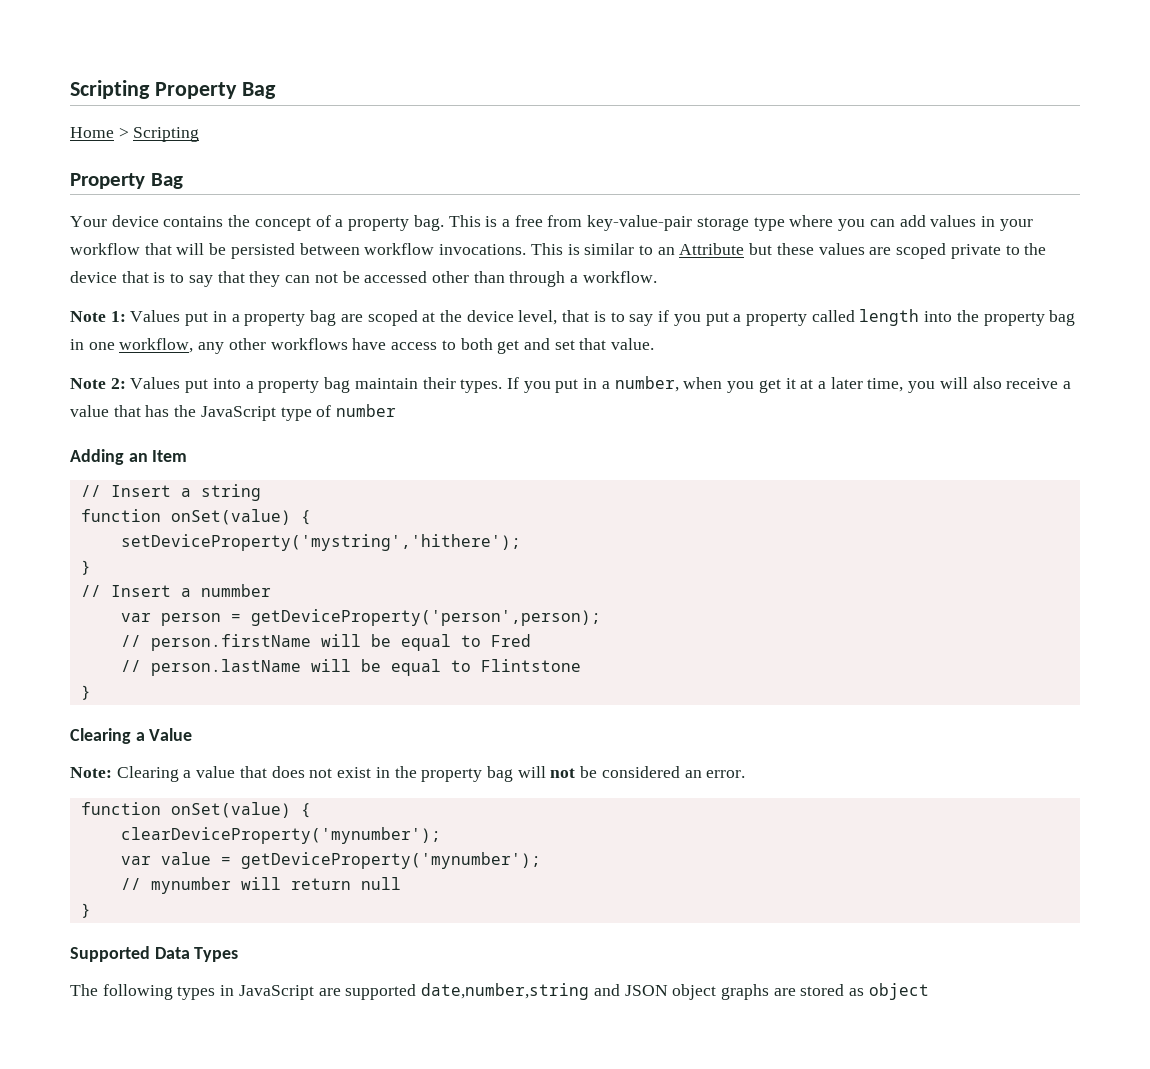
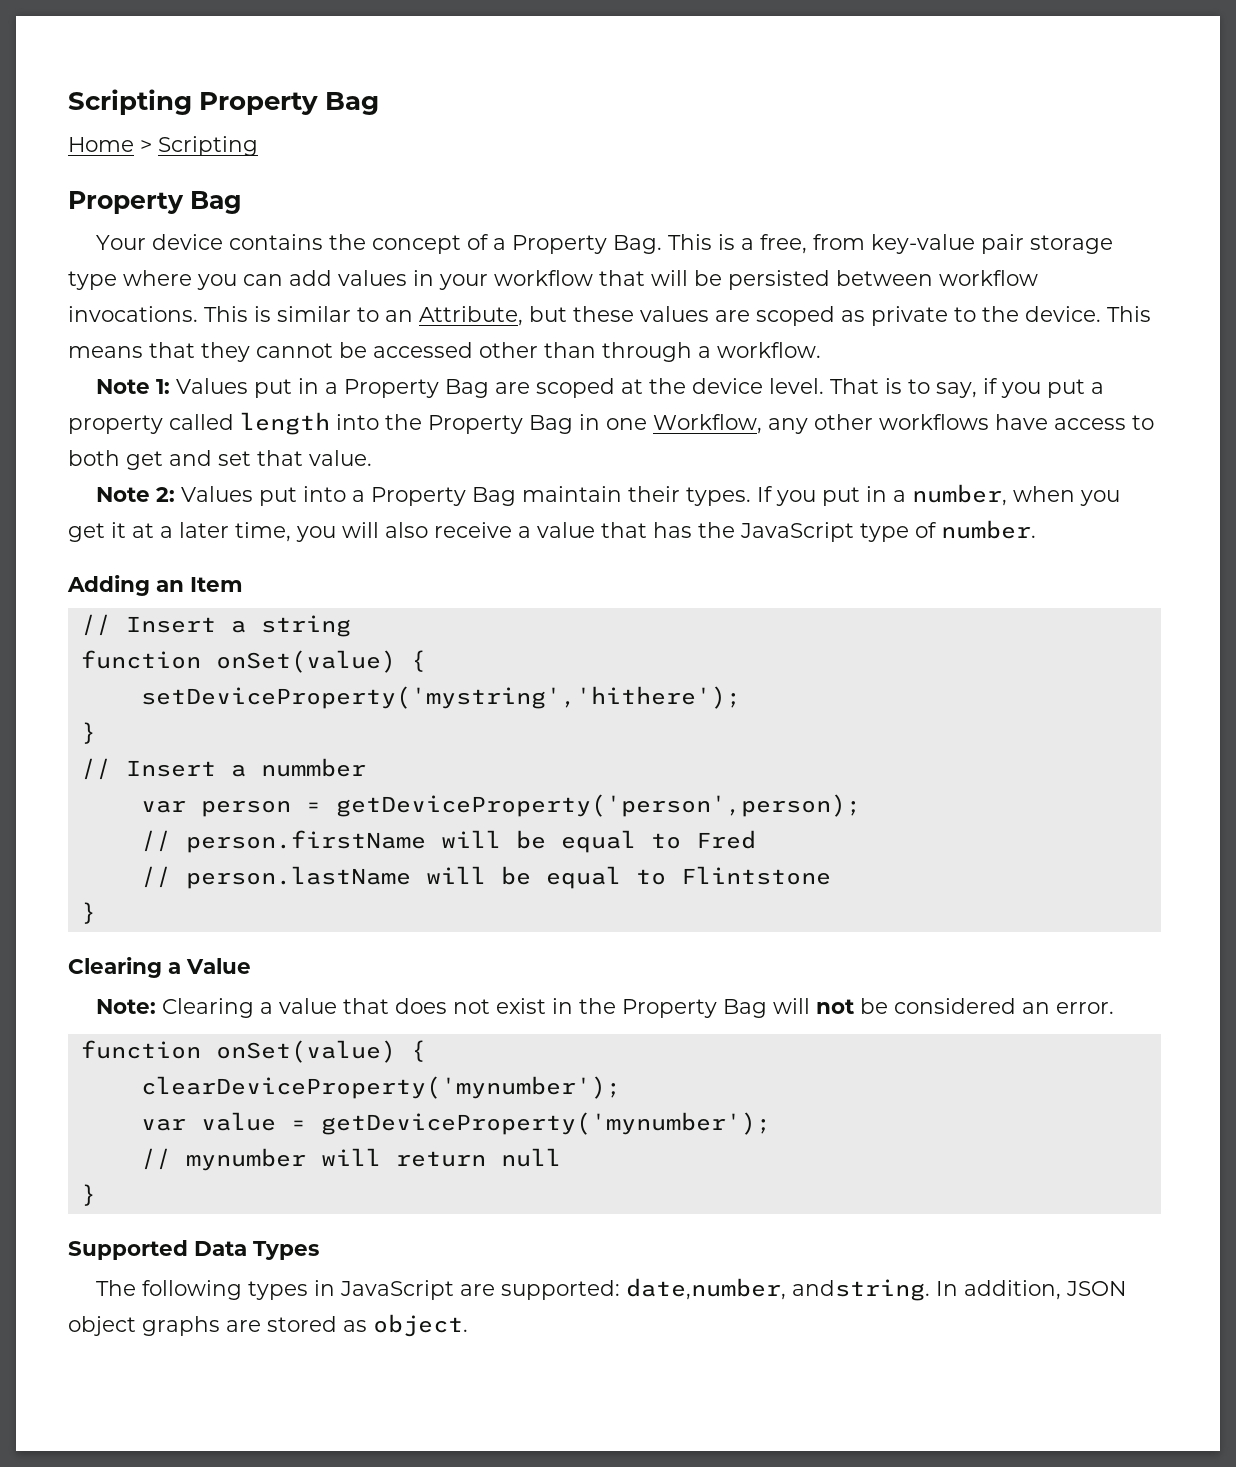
[348,215,444,231] property bag. -> [512,235,663,254] Property Bag.
[514,215,693,231] free from key-value-pair -> [760,234,1025,254] free, from key-value pair
[679,243,745,255] Attribute -> [419,306,523,326] Attribute,
(947, 251) none -> [841,310,865,322] as
[70,271,338,287] device that is to say that they can not -> [1025,306,1151,322] [68,342,333,362] device. This means that they cannot
[244,310,337,326] property bag -> [344,379,490,398] Property Bag
[518,310,654,326] level, that is to say -> [769,378,978,398] level. That is to say,
[983,310,1076,326] property bag -> [428,415,573,434] Property Bag
[119,338,194,353] workflow, -> [653,414,762,434] Workflow,
[258,377,351,393] property bag -> [371,487,517,506] Property Bag
[336,404,397,417] number -> [941,520,1036,539] number.
[421,766,513,782] property bag -> [622,999,768,1018] Property Bag
[345,983,620,1000] supported date,number,string and -> [501,1278,1062,1301] supported: date,number, andstring. In addition,
[868,983,929,1000] object -> [373,1314,468,1337] object.

